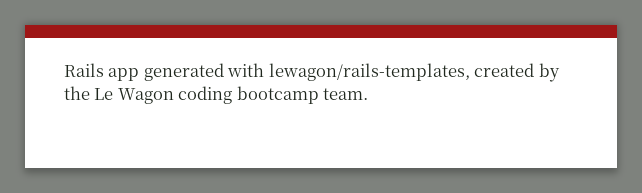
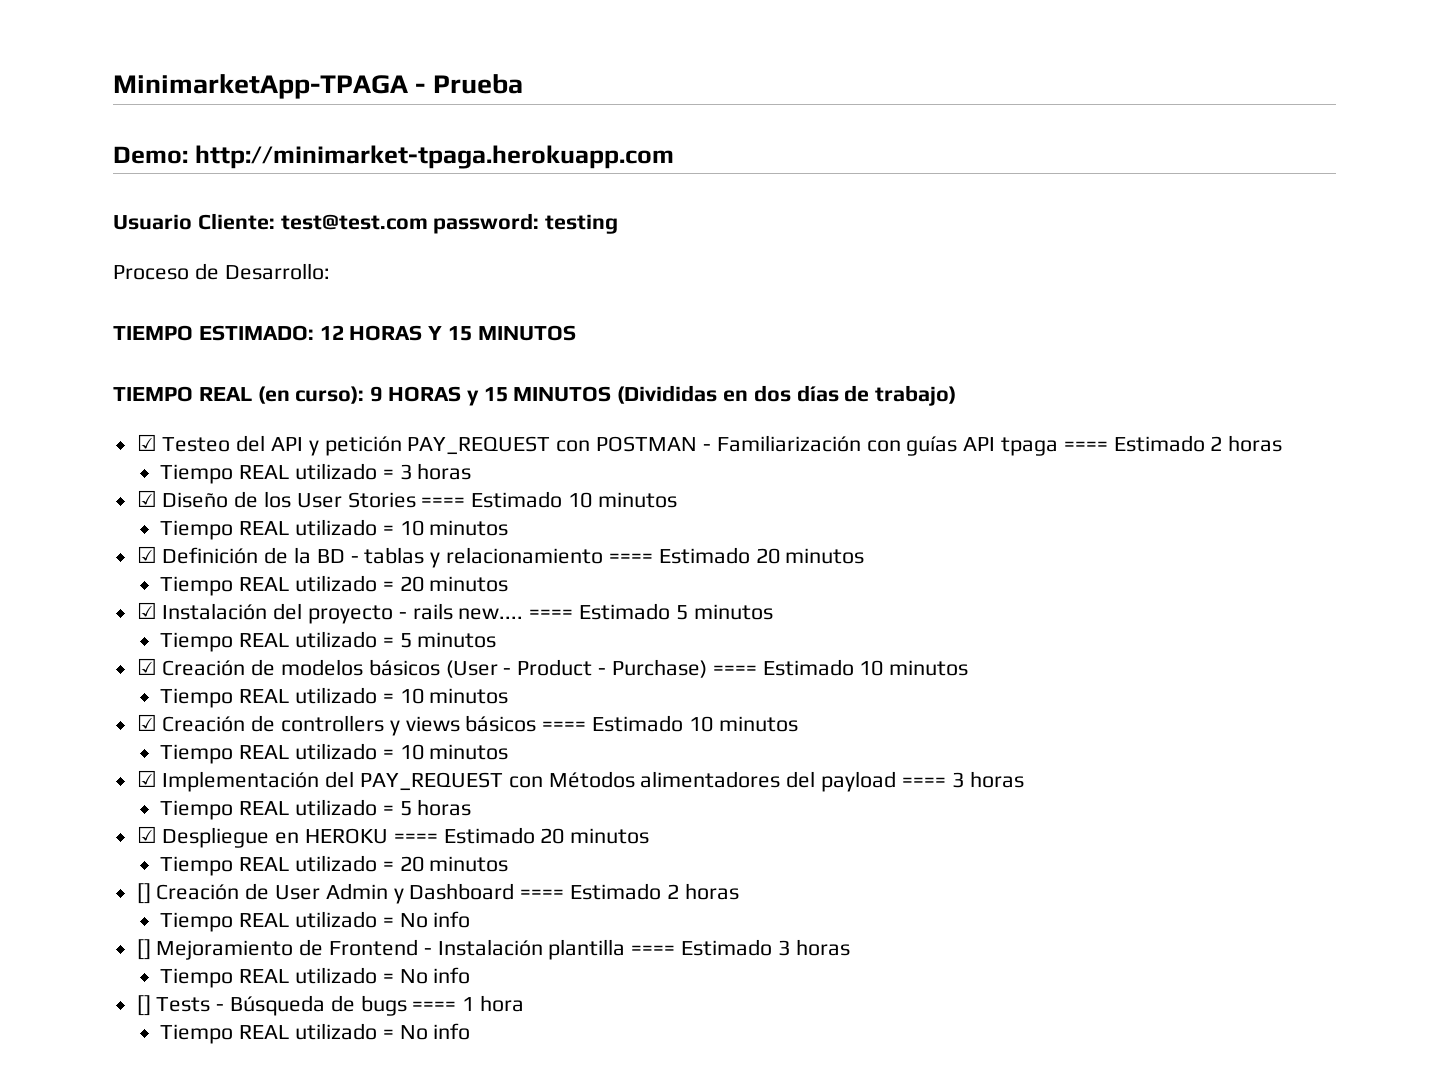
[64,63,560,82] [64,86,369,104] Rails app generated with lewagon/rails-templates, created by the Le Wagon coding bootcamp team. -> [113,74,523,99] [113,145,674,169] [113,213,619,234] [113,263,330,280] [113,325,576,341] [113,385,957,406] [136,434,1283,456] [160,463,472,484] [136,490,677,508] [160,519,509,540] [136,546,865,568] [160,575,509,596] [136,602,773,624] [160,631,497,652] [136,658,969,678] [160,687,509,708] [136,714,798,736] [160,743,509,764] [136,770,1024,792] [160,799,472,820] [136,826,650,848] [160,855,509,876] [136,883,739,904] [160,911,471,932] [136,939,850,960] [160,967,471,988] [136,995,525,1016] [160,1023,471,1044] MinimarketApp-TPAGA - Prueba // Demo: http://minimarket-tpaga.herokuapp.com // Usuario Cliente: test@test.com password: testing // Proceso de Desarrollo: // TIEMPO ESTIMADO: 12 HORAS Y 15 MINUTOS // TIEMPO REAL (en curso): 9 HORAS y 15 MINUTOS (Divididas en dos días de trabajo) // ☑ Testeo del API y petición PAY_REQUEST con POSTMAN - Familiarización con guías API tpaga ==== Estimado 2 horas // Tiempo REAL utilizado = 3 horas // ☑ Diseño de los User Stories ==== Estimado 10 minutos // Tiempo REAL utilizado = 10 minutos // ☑ Definición de la BD - tablas y relacionamiento ==== Estimado 20 minutos // Tiempo REAL utilizado = 20 minutos // ☑ Instalación del proyecto - rails new.... ==== Estimado 5 minutos // Tiempo REAL utilizado = 5 minutos // ☑ Creación de modelos básicos (User - Product - Purchase) ==== Estimado 10 minutos // Tiempo REAL utilizado = 10 minutos // ☑ Creación de controllers y views básicos ==== Estimado 10 minutos // Tiempo REAL utilizado = 10 minutos // ☑ Implementación del PAY_REQUEST con Métodos alimentadores del payload ==== 3 horas // Tiempo REAL utilizado = 5 horas // ☑ Despliegue en HEROKU ==== Estimado 20 minutos // Tiempo REAL utilizado = 20 minutos // [] Creación de User Admin y Dashboard ==== Estimado 2 horas // Tiempo REAL utilizado = No info // [] Mejoramiento de Frontend - Instalación plantilla ==== Estimado 3 horas // Tiempo REAL utilizado = No info // [] Tests - Búsqueda de bugs ==== 1 hora // Tiempo REAL utilizado = No info

